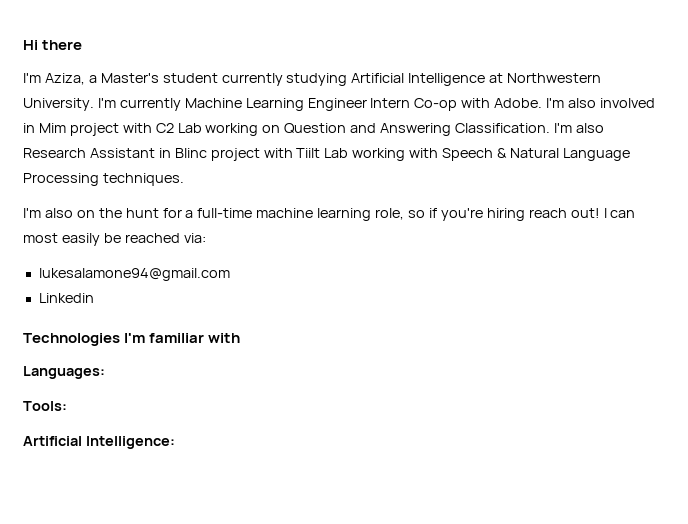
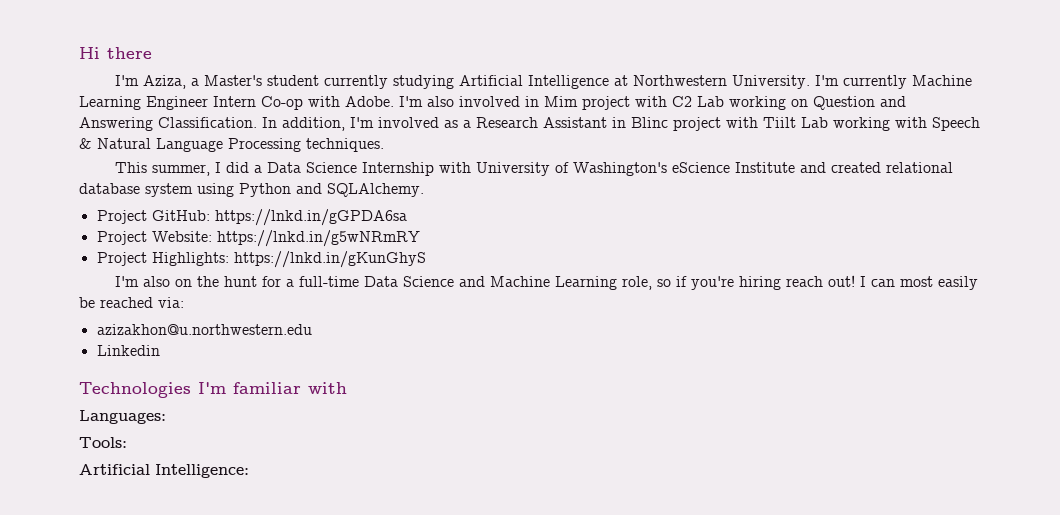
[553,123,604,133] I'm also -> [262,117,471,131] In addition, I'm involved as a
(184, 179) none -> [115,162,954,176] [79,183,424,197] [96,209,407,226] [96,230,420,247] [96,251,426,268] // This summer, I did a Data Science Internship with University of Washington's eScience Institute and created relational database system using Python and SQLAlchemy. // Project GitHub: https://lnkd.in/gGPDA6sa // Project Website: https://lnkd.in/g5wNRmRY // Project Highlights: https://lnkd.in/gKunGhyS
[256,208,372,221] machine learning -> [364,276,618,290] Data Science and Machine Learning
[38,268,230,281] lukesalamone94@gmail.com -> [96,324,312,335] azizakhon@u.northwestern.edu

